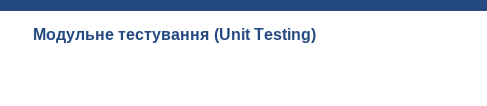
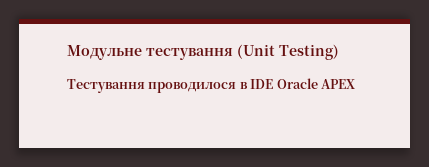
(316, 35) none -> [67,78,355,93] // Тестування проводилося в IDE Oracle APEX

